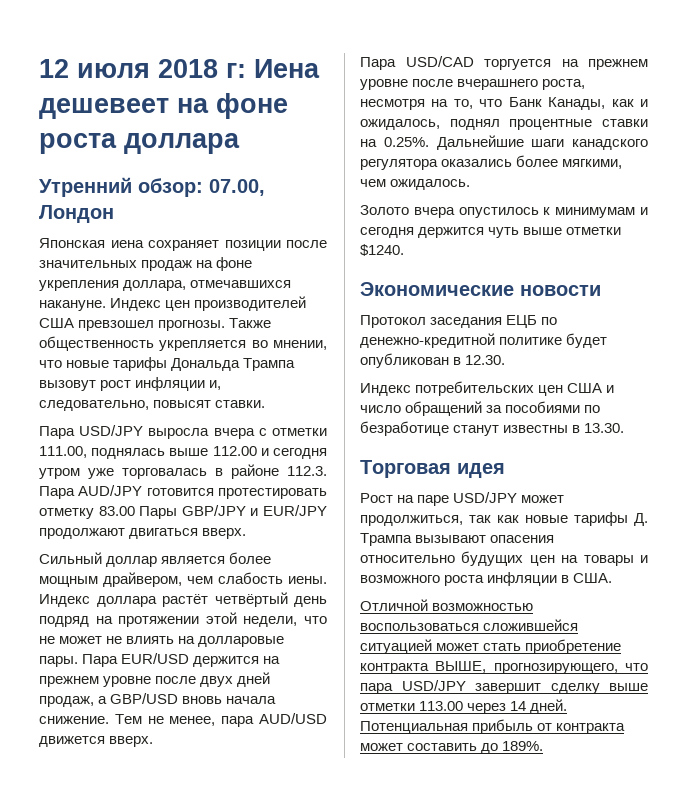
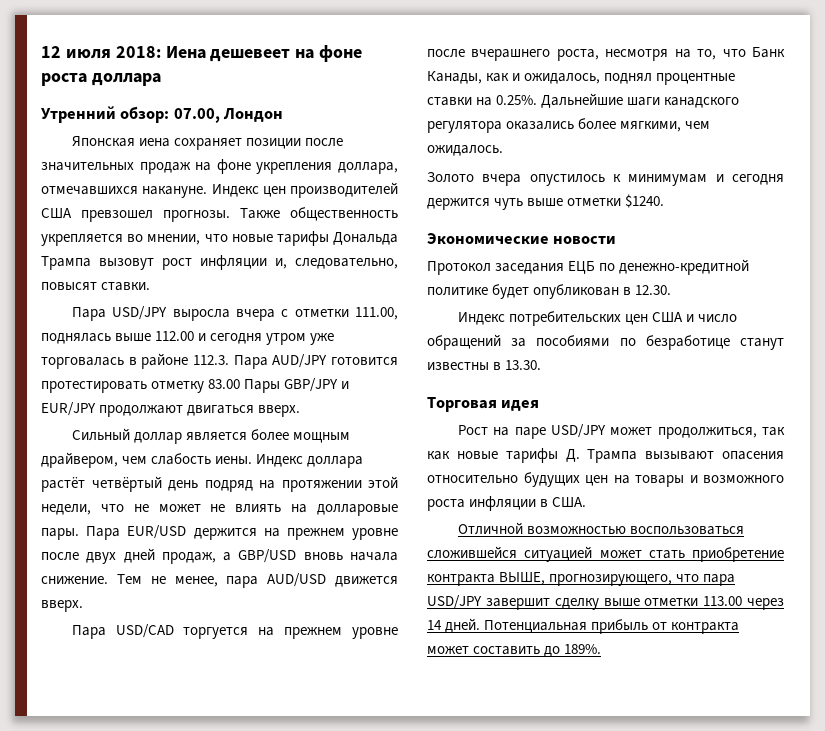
[158,59,246,78] 2018 г: -> [115,46,161,58] 2018:

